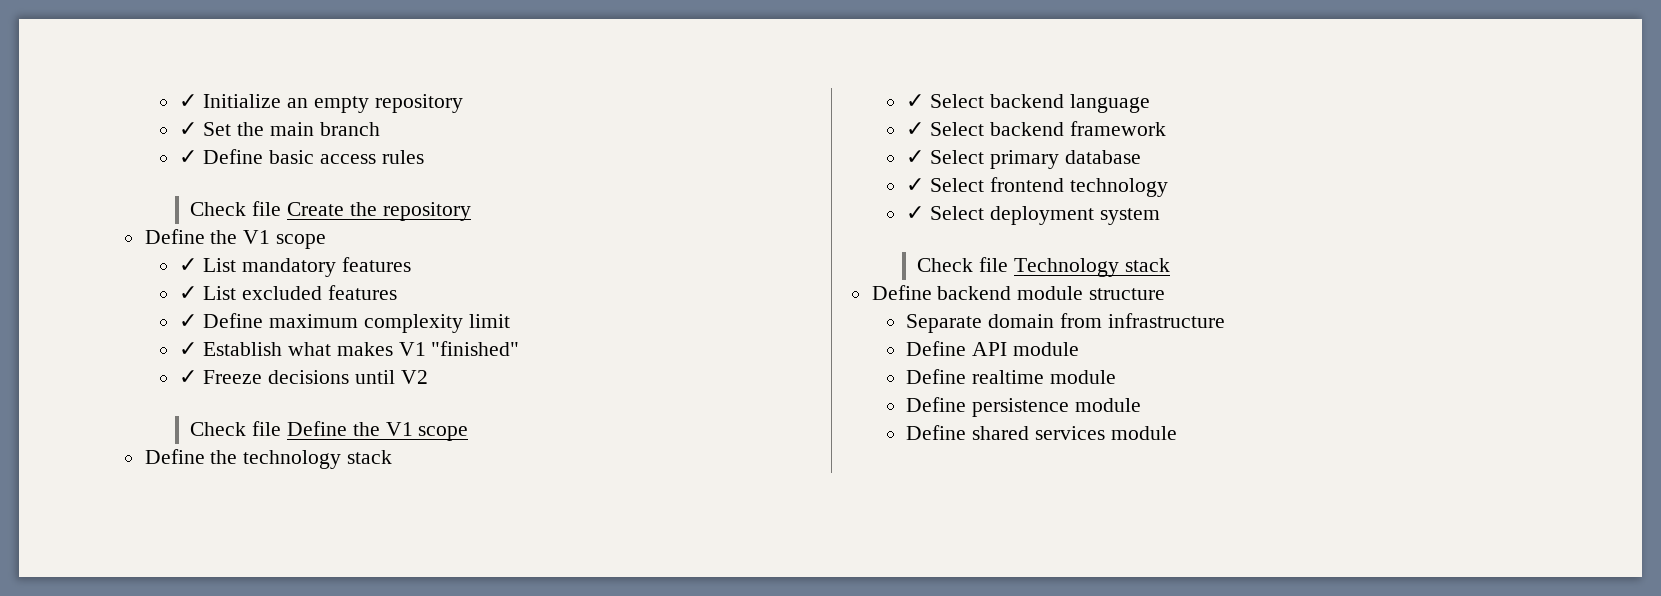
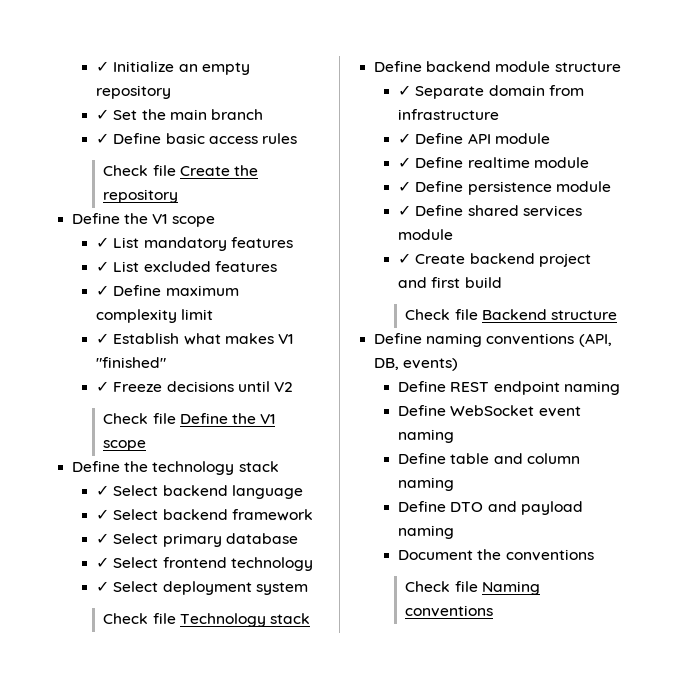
(1166, 294) none -> [398,85,412,96] ✓
(1225, 320) none -> [398,133,412,144] ✓
(1079, 349) none -> [398,157,412,168] ✓
(1116, 377) none -> [398,181,412,192] ✓
(1141, 405) none -> [398,205,412,216] ✓
(1177, 433) none -> [398,253,591,267] [398,277,502,288] [405,309,617,320] [374,333,612,347] [374,358,459,371] [398,381,620,395] [398,405,581,417] [398,429,455,443] [398,453,580,464] [398,477,455,491] [398,501,583,515] [398,525,455,539] [398,549,594,561] [405,581,540,595] [405,605,494,617] // ✓ Create backend project and first build // Check file Backend structure // Define naming conventions (API, DB, events) // Define REST endpoint naming // Define WebSocket event naming // Define table and column naming // Define DTO and payload naming // Document the conventions // Check file Naming conventions

